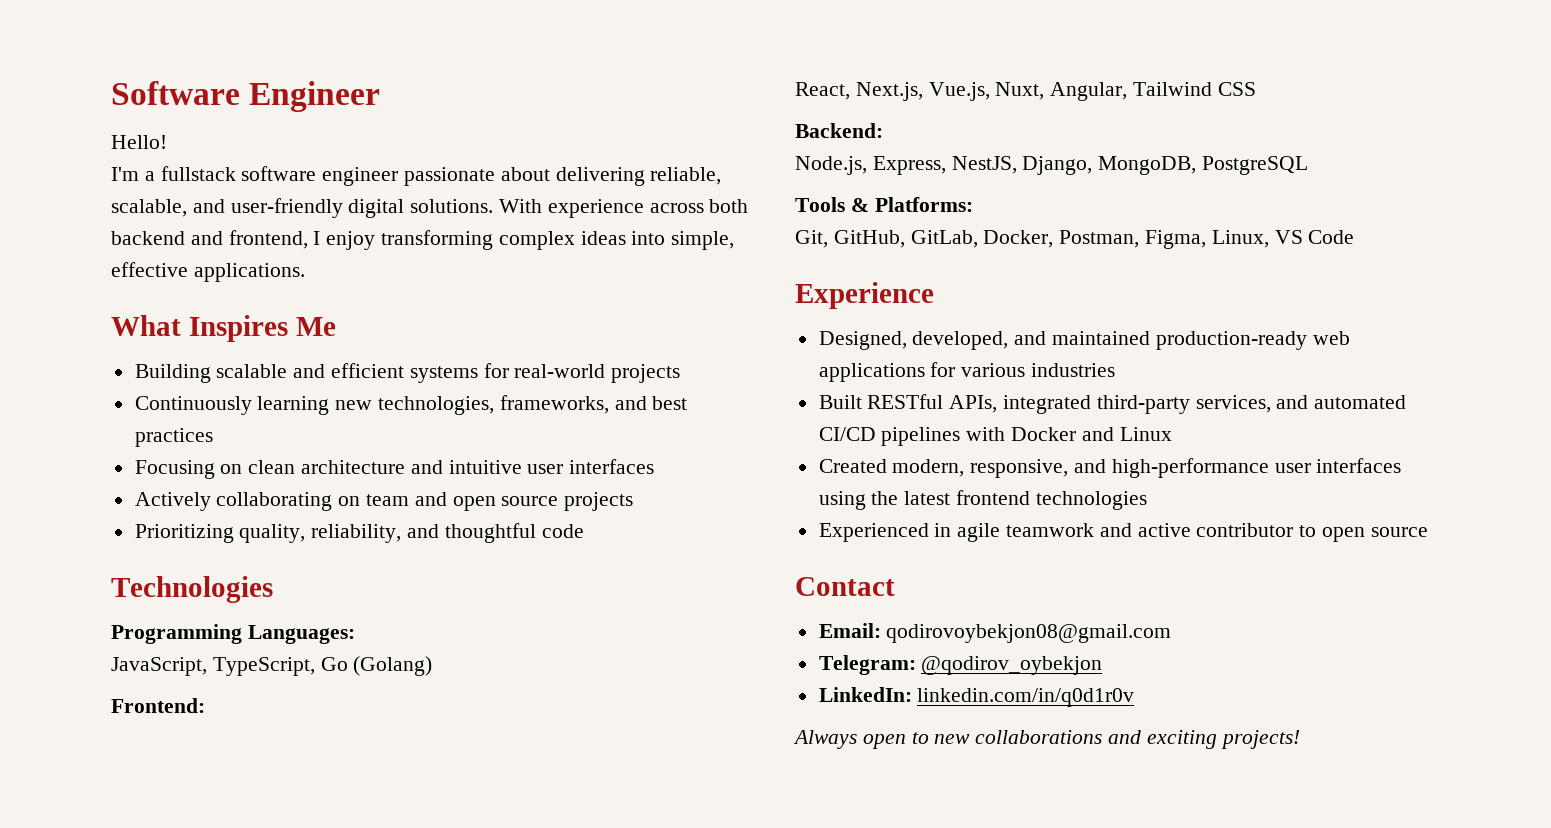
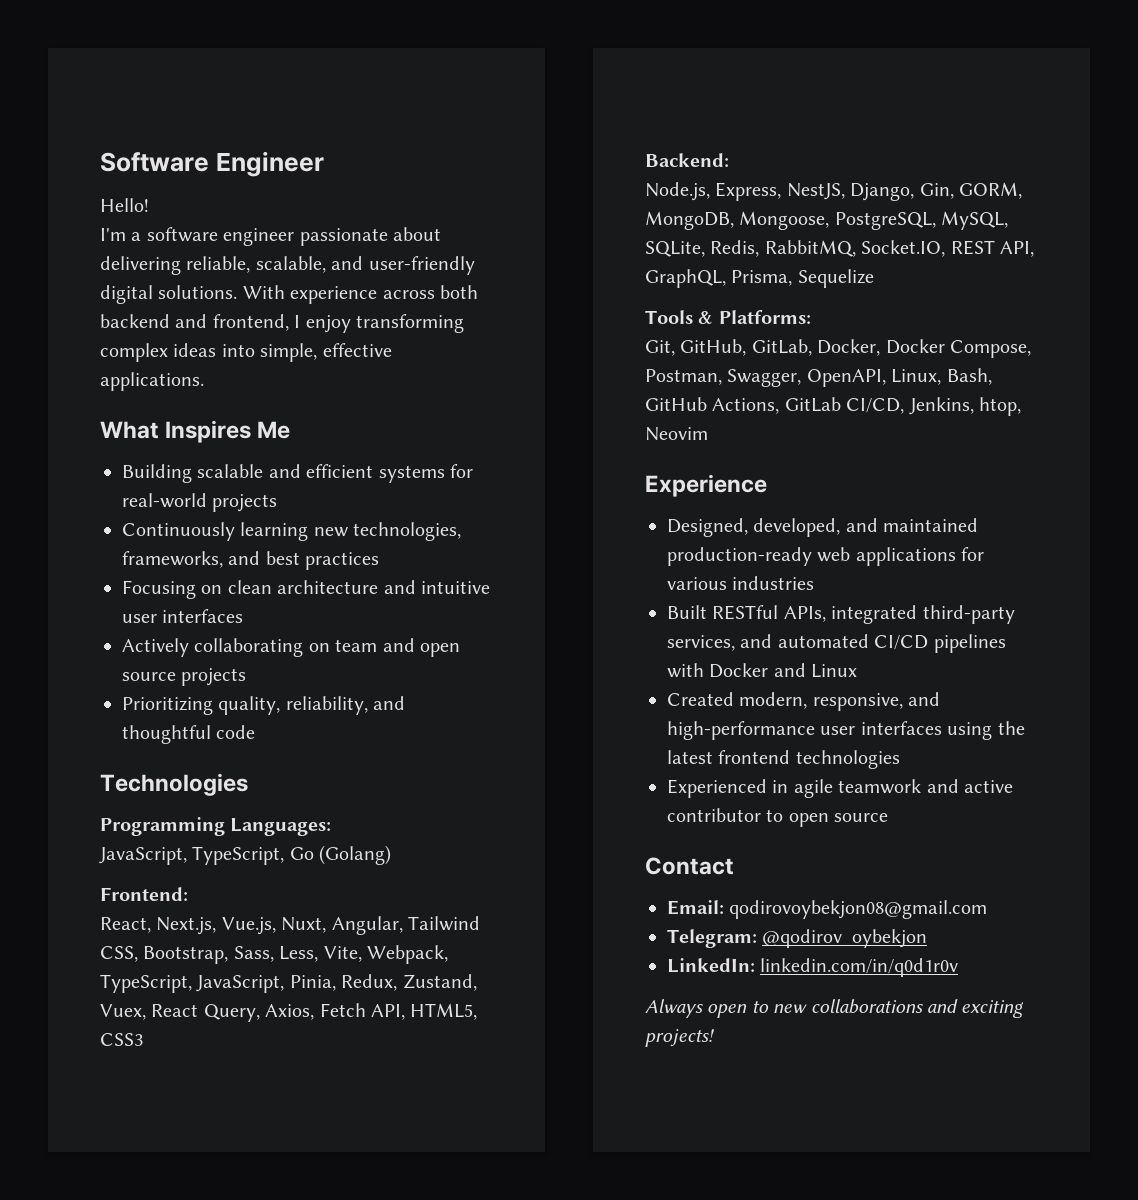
[160,166,236,181] fullstack -> (142, 236) none
[1217,82,1256,96] CSS -> [100,945,448,964] [100,974,477,993] [100,1003,478,1022] [100,1033,143,1046] CSS, Bootstrap, Sass, Less, Vite, Webpack, TypeScript, JavaScript, Pinia, Redux, Zustand, Vuex, React Query, Axios, Fetch API, HTML5, CSS3
[1098,156,1309,175] MongoDB, PostgreSQL -> [919,182,1022,199] [645,211,1009,230] [645,240,1034,257] [645,269,874,288] Gin, GORM, MongoDB, Mongoose, PostgreSQL, MySQL, SQLite, Redis, RabbitMQ, Socket.IO, REST API, GraphQL, Prisma, Sequelize
[1059,230,1355,249] Postman, Figma, Linux, VS Code -> [885,339,1031,358] [645,368,992,387] [645,397,1021,416] [645,427,708,441] Docker Compose, Postman, Swagger, OpenAPI, Linux, Bash, GitHub Actions, GitLab CI/CD, Jenkins, htop, Neovim

